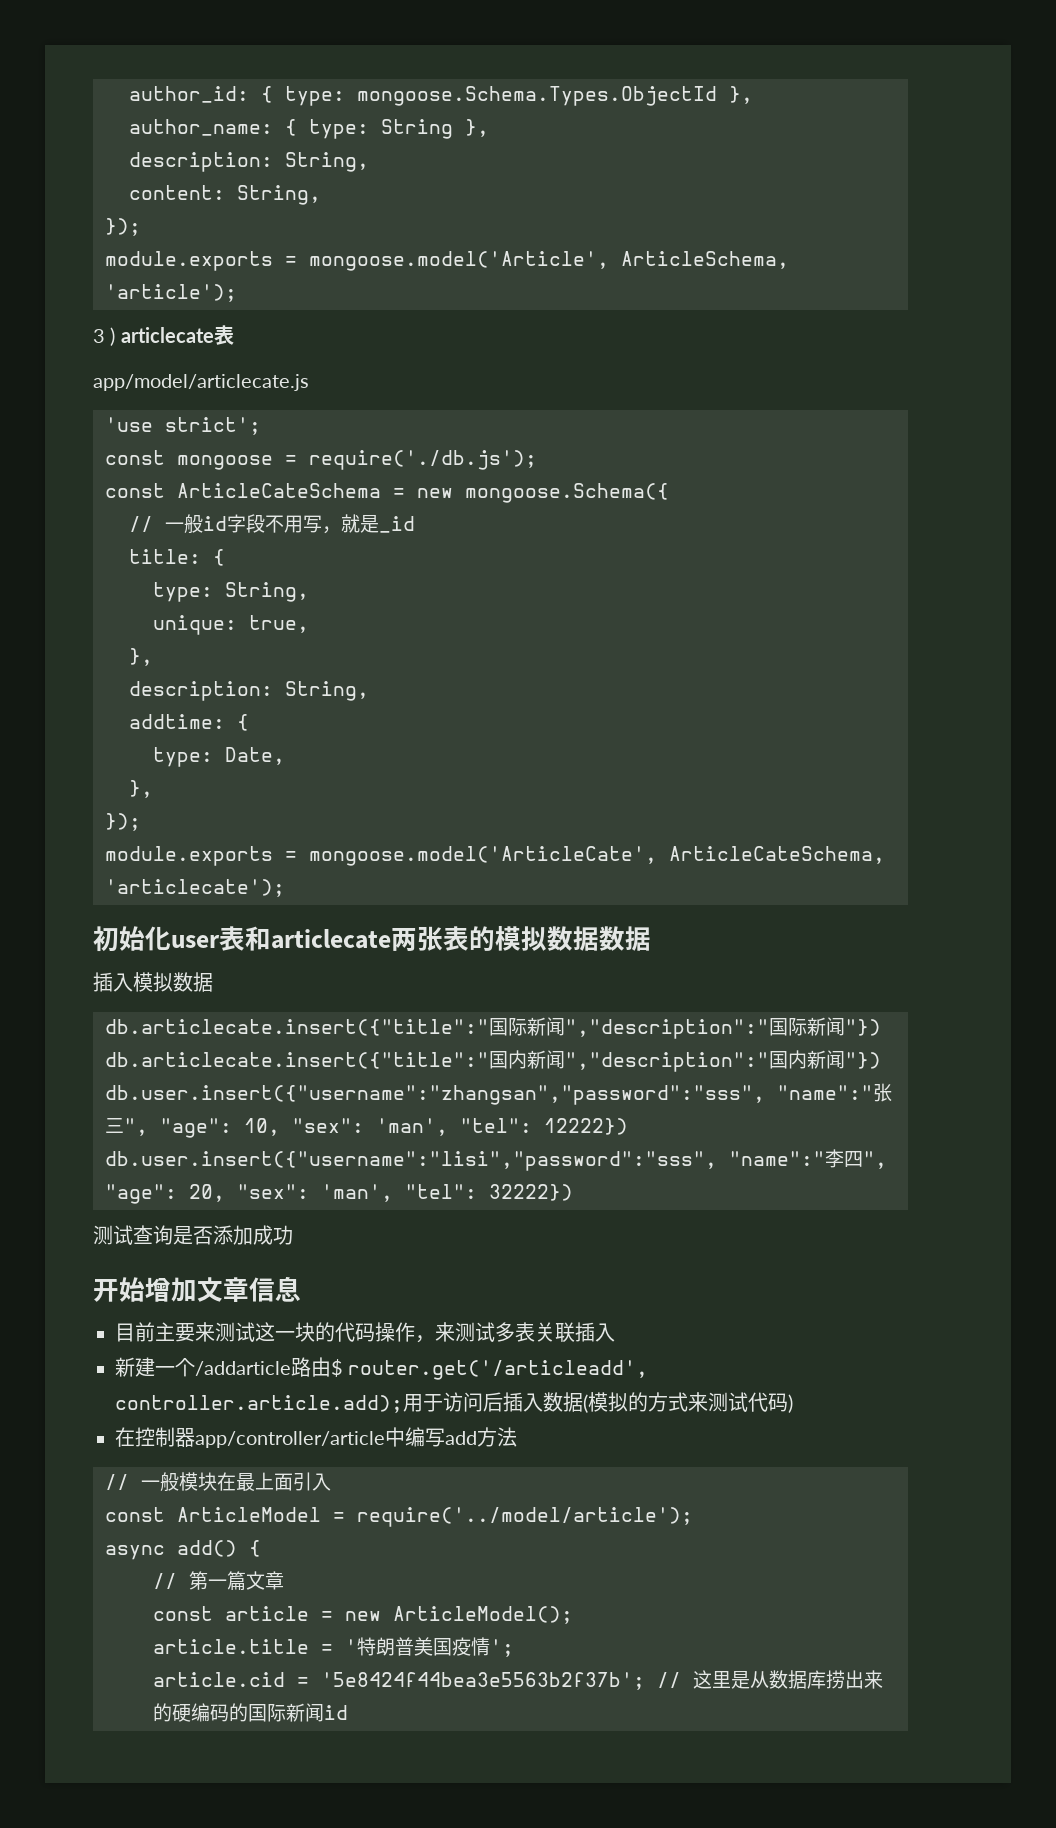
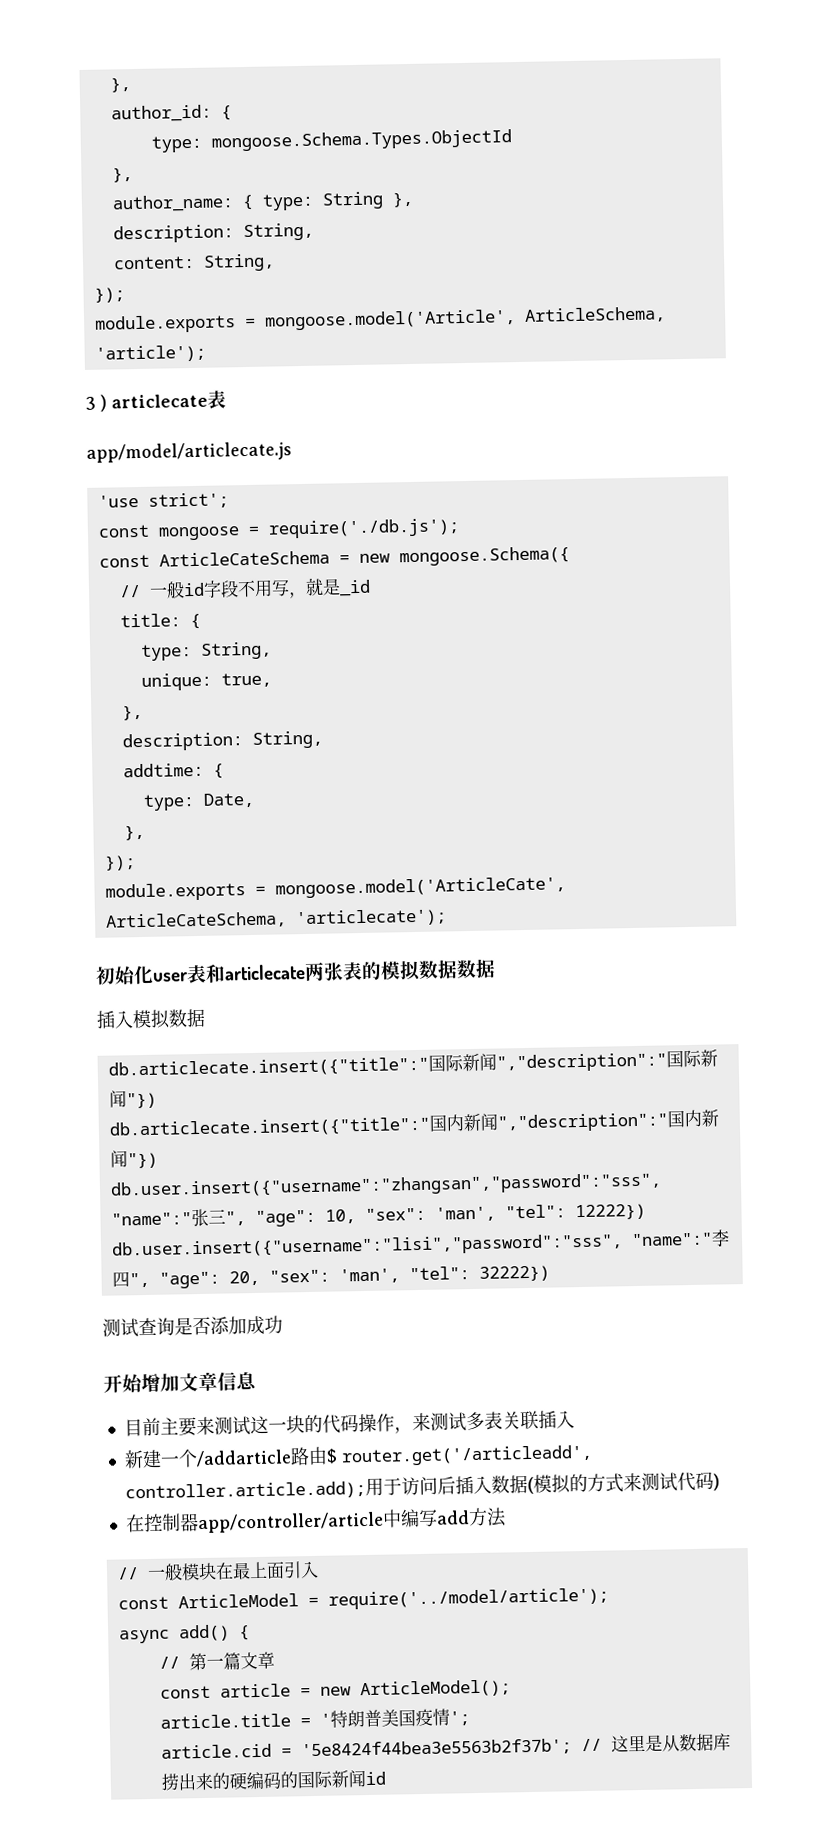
(129, 94) none -> [109,77,131,93] }, //
(273, 94) none -> (232, 113) //
(717, 96) none -> (512, 140) //

